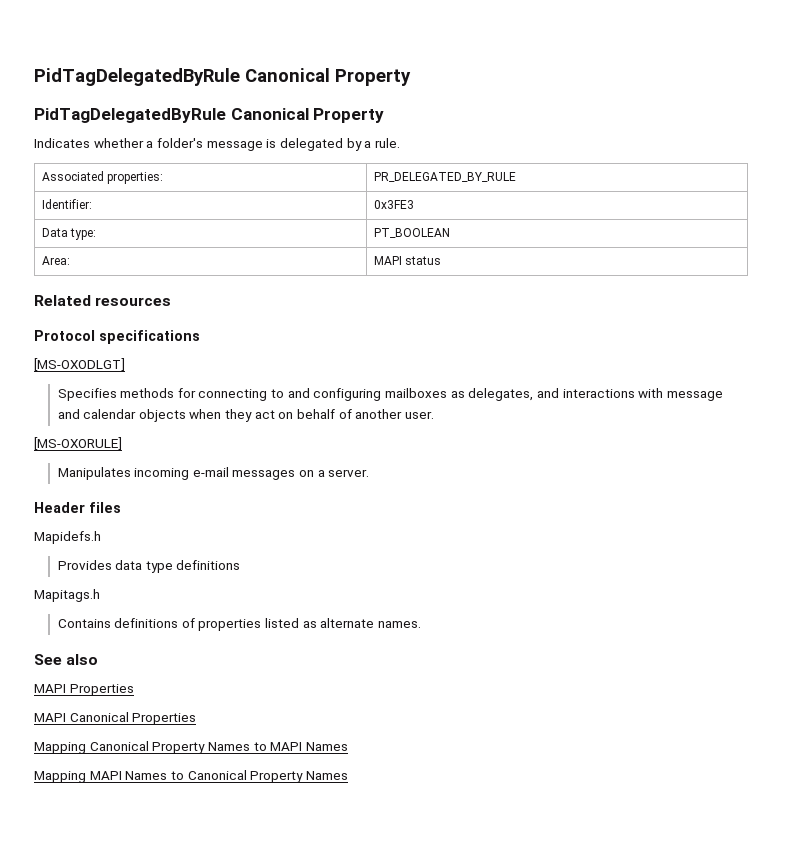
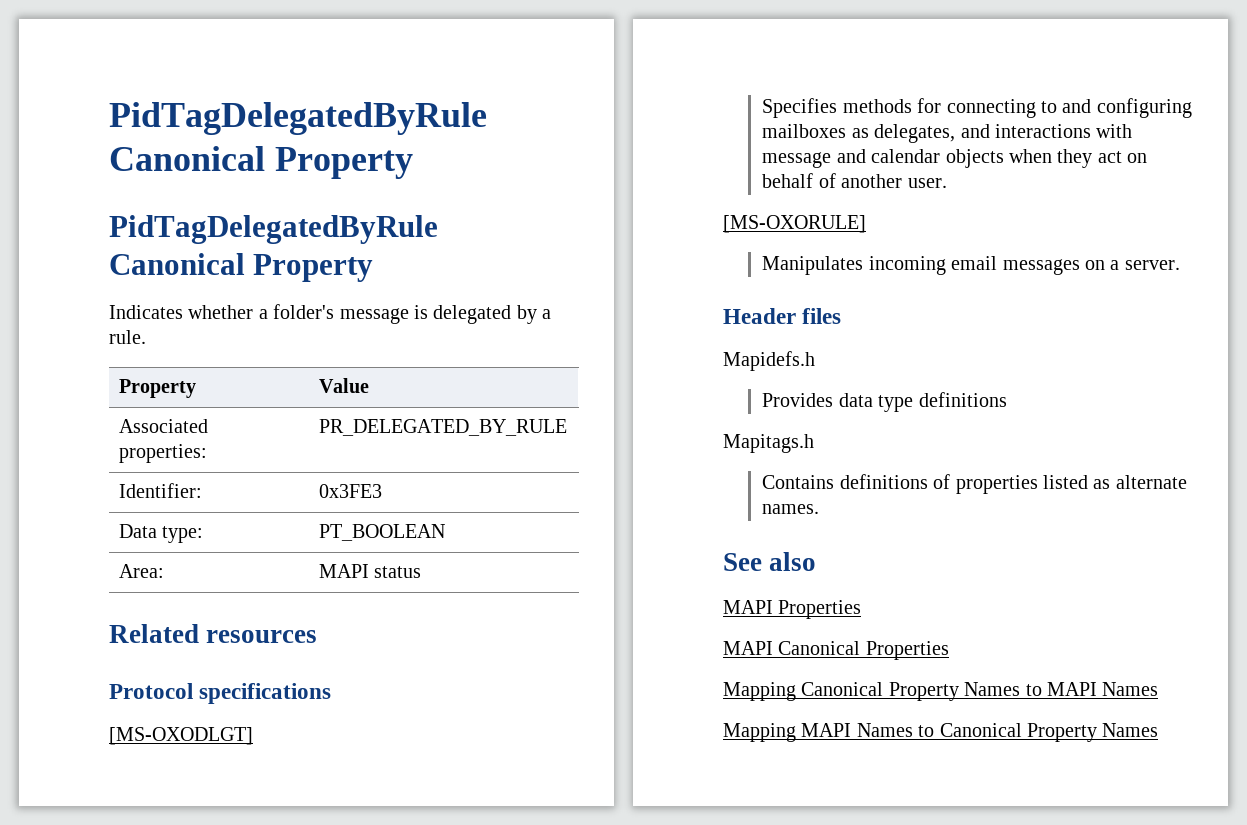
(400, 143) none -> [118,379,196,398] [318,378,369,393] // Property | Value
[192,467,229,477] e-mail -> [951,256,998,270] email

